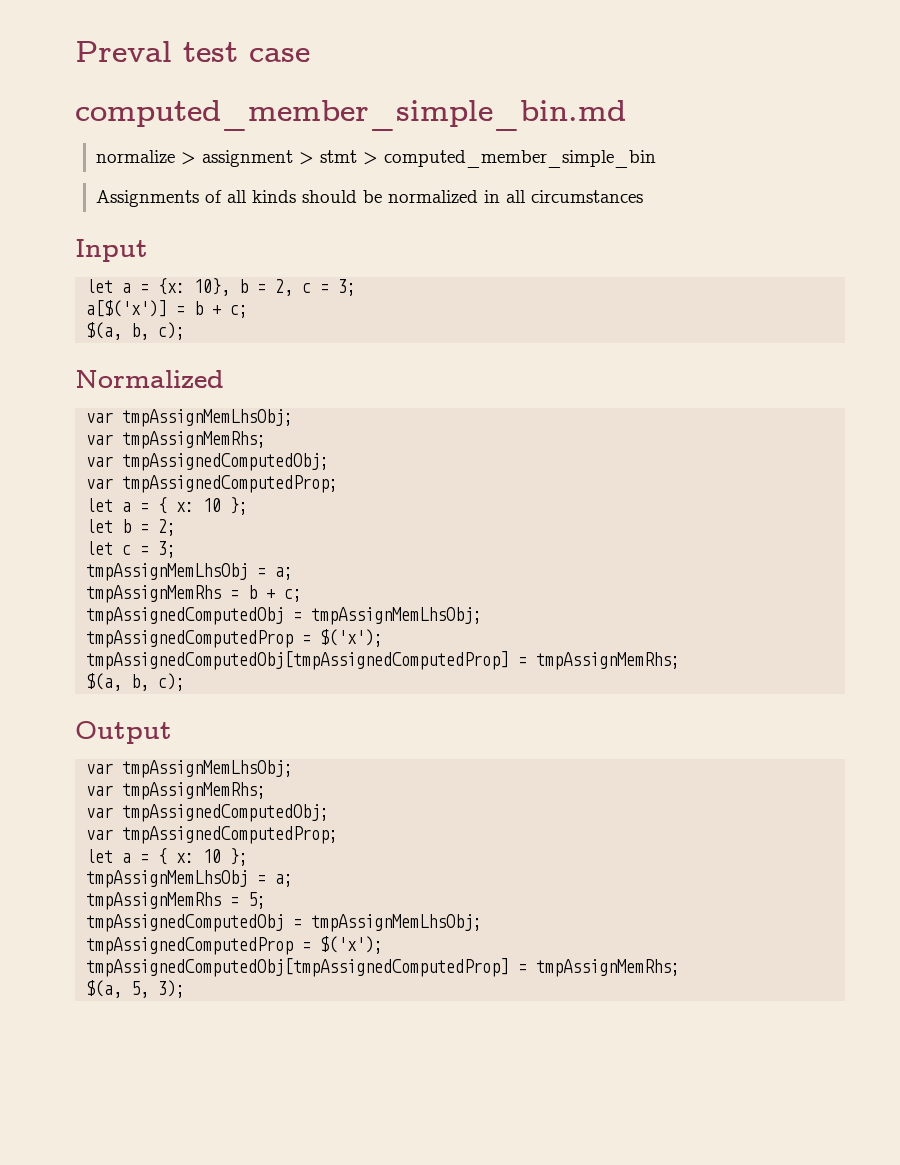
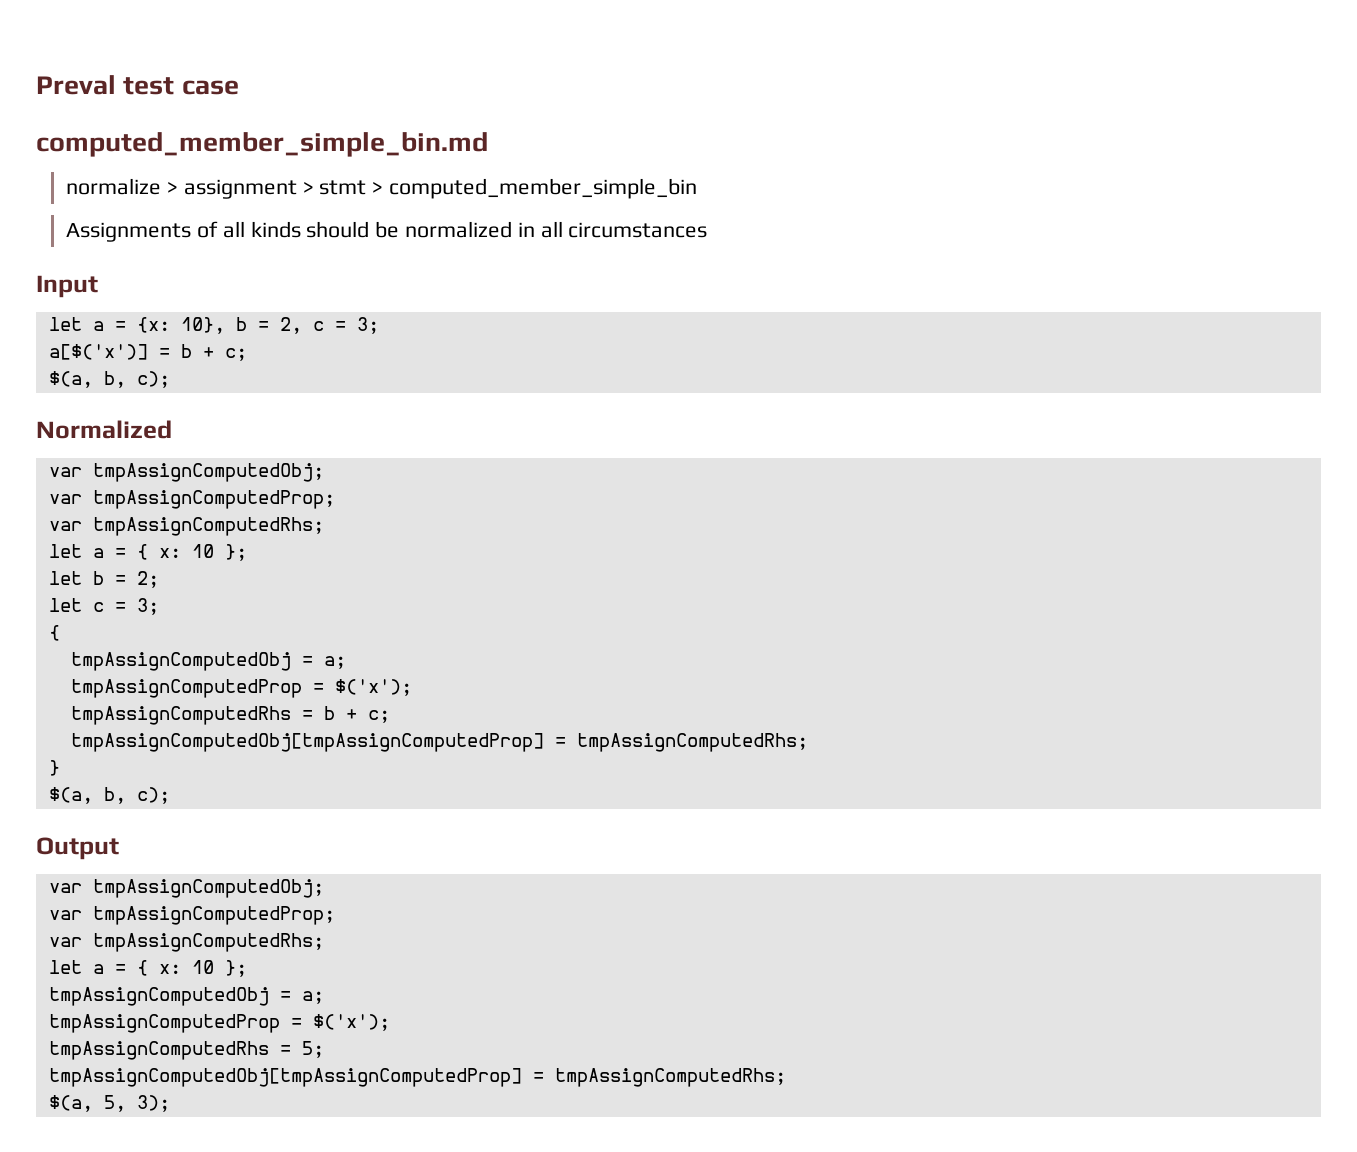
[122,409,294,427] [86,431,267,449] [86,453,330,471] [86,475,339,493] tmpAssignMemLhsObj; // var tmpAssignMemRhs; // var tmpAssignedComputedObj; // var tmpAssignedComputedProp; -> [92,463,324,482] [48,490,335,509] [48,517,324,536] tmpAssignComputedObj; // var tmpAssignComputedProp; // var tmpAssignComputedRhs;
[86,563,294,581] [86,585,303,603] [86,607,483,625] [86,629,384,648] [86,651,681,670] tmpAssignMemLhsObj = a; // tmpAssignMemRhs = b + c; // tmpAssignedComputedObj = tmpAssignMemLhsObj; // tmpAssignedComputedProp = $('x'); // tmpAssignedComputedObj[tmpAssignedComputedProp] = tmpAssignMemRhs; -> [48,625,60,641] [70,652,346,671] [70,679,412,698] [70,706,390,725] [70,733,808,752] [48,760,60,776] { // tmpAssignComputedObj = a; // tmpAssignComputedProp = $('x'); // tmpAssignComputedRhs = b + c; // tmpAssignComputedObj[tmpAssignComputedProp] = tmpAssignComputedRhs; // }
[122,760,294,778] [86,782,267,800] [86,804,330,822] [86,826,339,844] [86,848,249,866] [86,870,294,888] [86,892,267,910] [86,914,483,932] [86,936,384,955] [86,958,681,977] tmpAssignMemLhsObj; // var tmpAssignMemRhs; // var tmpAssignedComputedObj; // var tmpAssignedComputedProp; // let a = { x: 10 }; // tmpAssignMemLhsObj = a; // tmpAssignMemRhs = 5; // tmpAssignedComputedObj = tmpAssignMemLhsObj; // tmpAssignedComputedProp = $('x'); // tmpAssignedComputedObj[tmpAssignedComputedProp] = tmpAssignMemRhs; -> [92,879,324,898] [48,906,335,925] [48,933,324,952] [48,960,247,977] [48,987,324,1006] [48,1014,390,1033] [48,1041,324,1060] [48,1068,786,1087] tmpAssignComputedObj; // var tmpAssignComputedProp; // var tmpAssignComputedRhs; // let a = { x: 10 }; // tmpAssignComputedObj = a; // tmpAssignComputedProp = $('x'); // tmpAssignComputedRhs = 5; // tmpAssignComputedObj[tmpAssignComputedProp] = tmpAssignComputedRhs;

